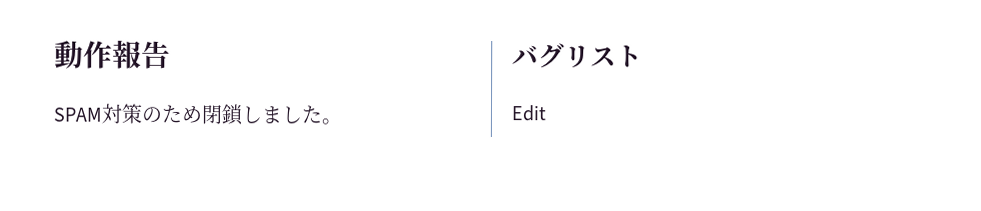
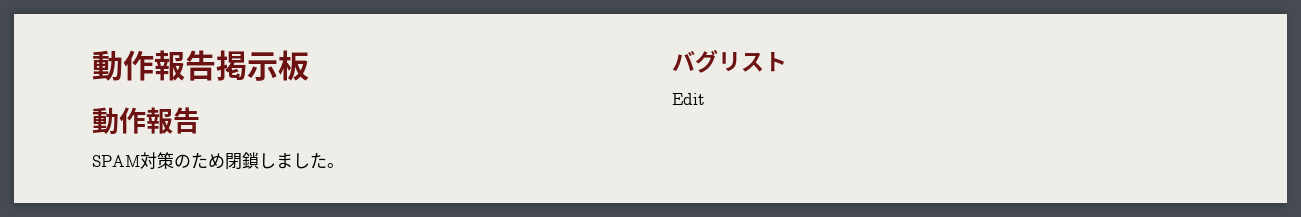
[54,40,171,69] 動作報告 -> [92,50,309,81] [92,107,200,134] 動作報告掲示板 // 動作報告

